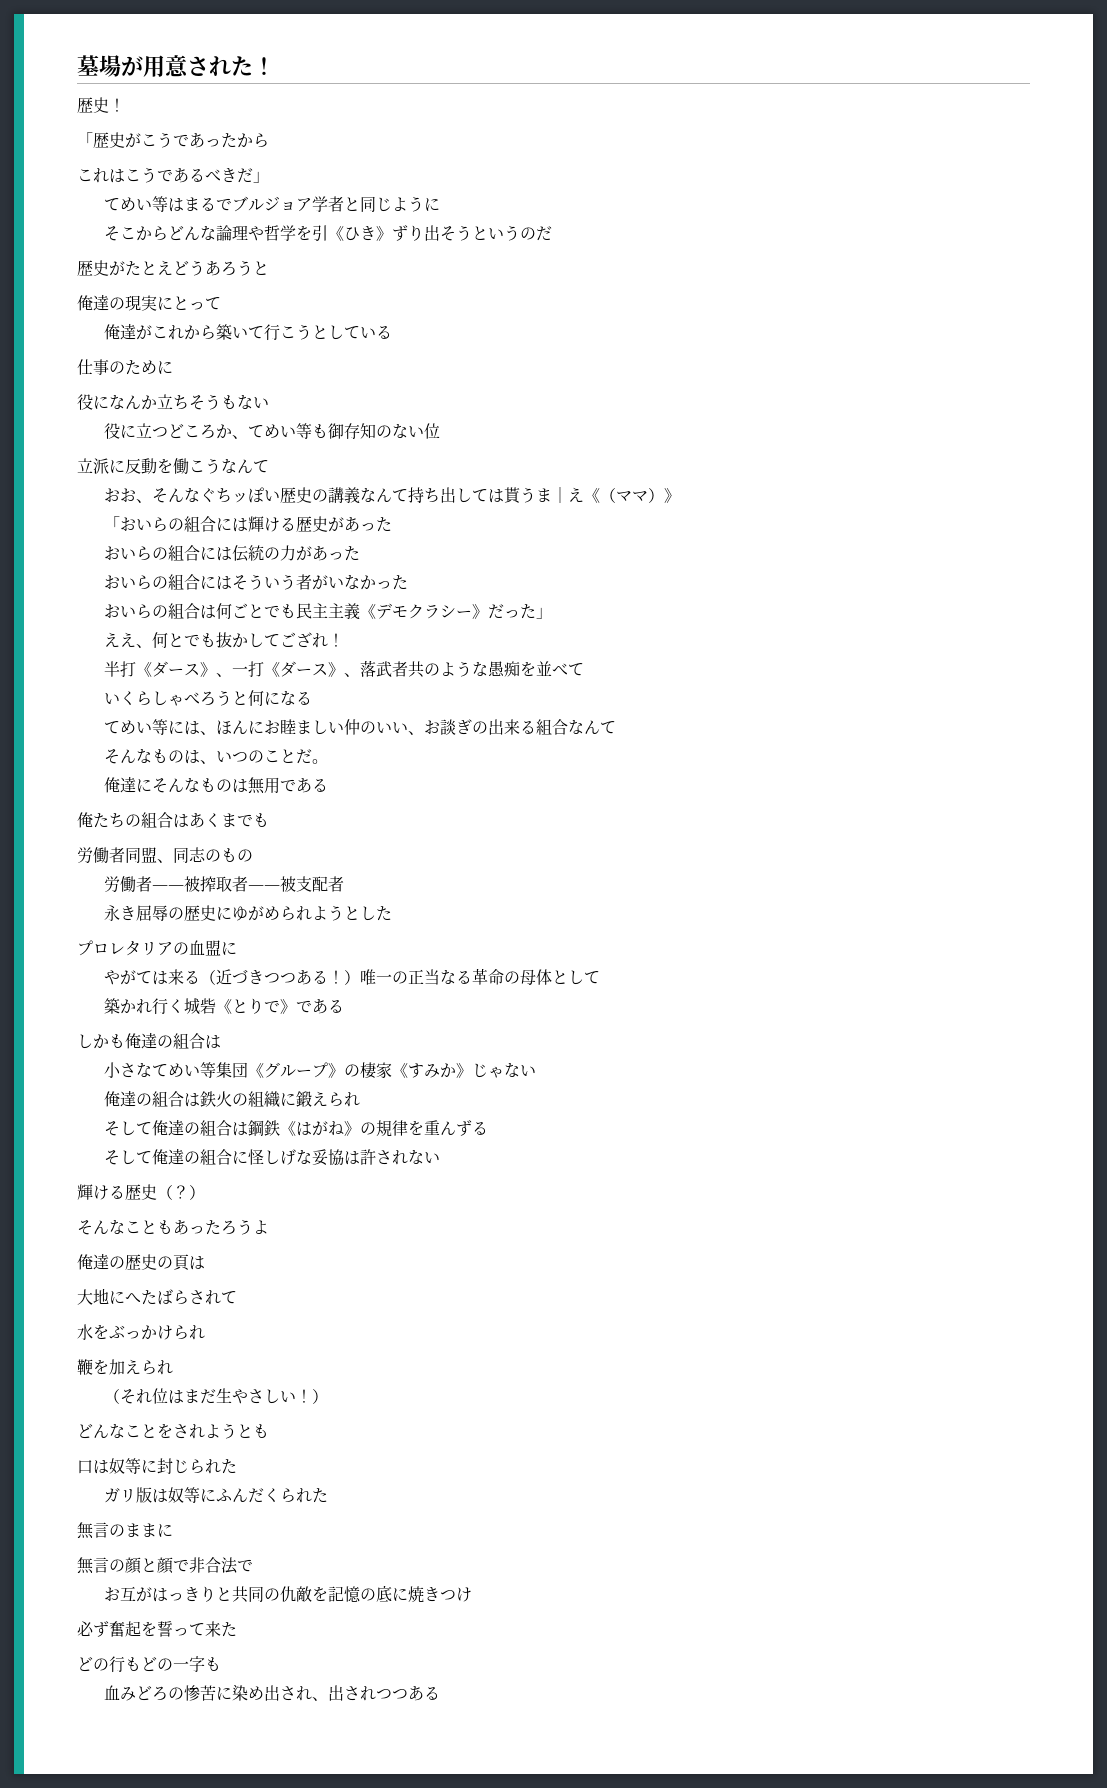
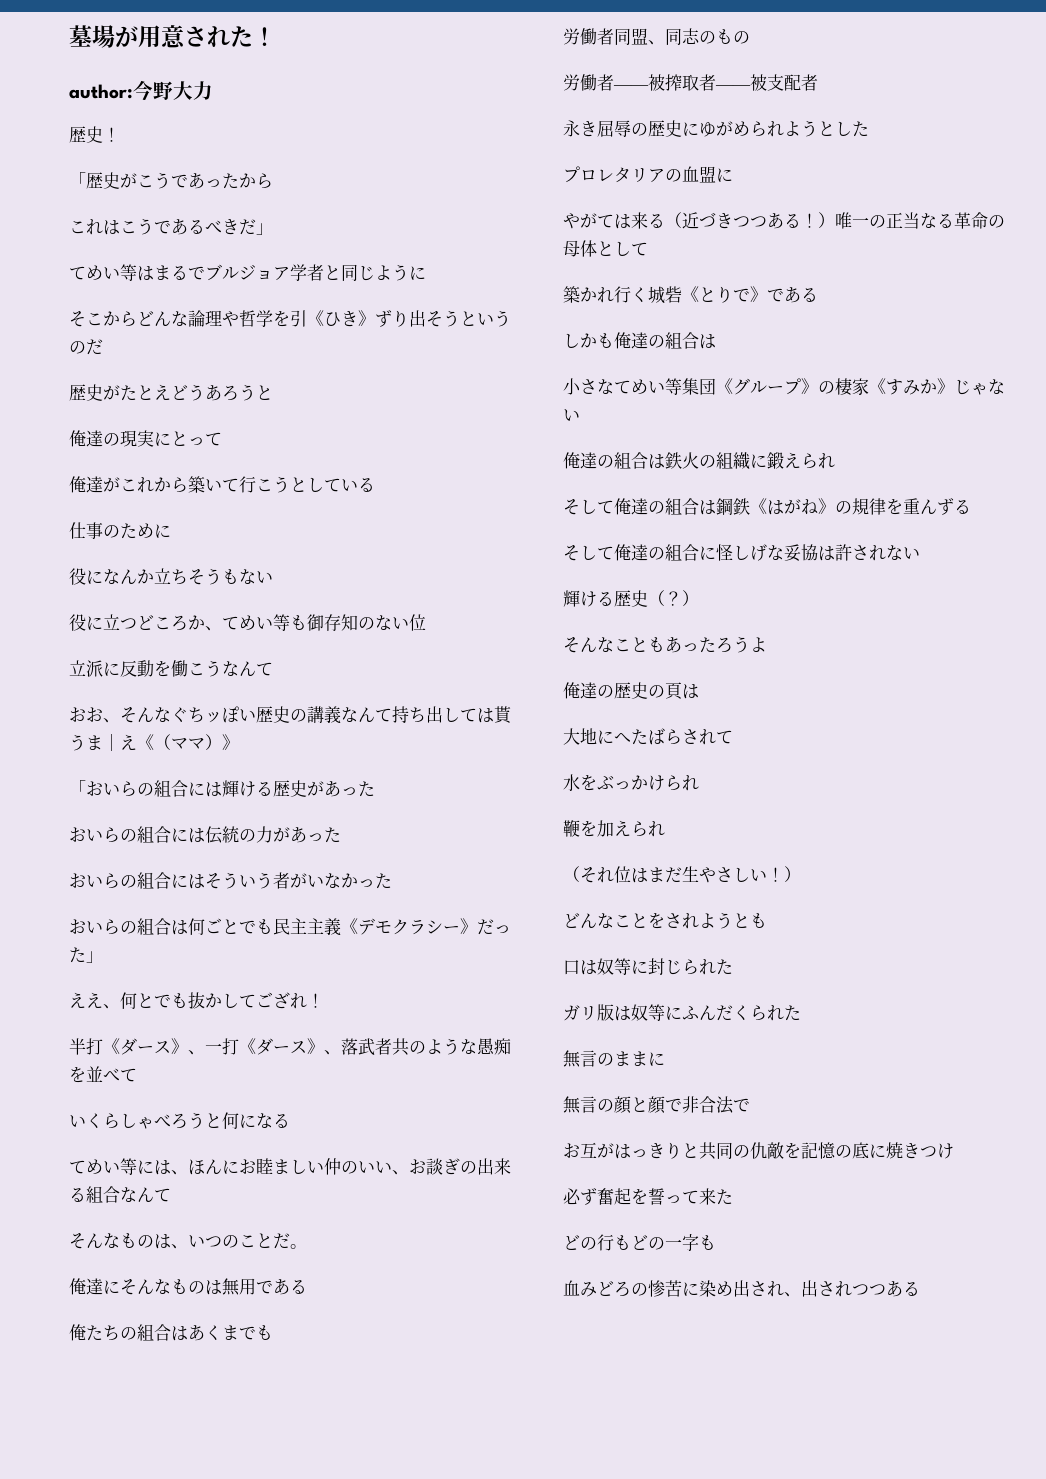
(275, 66) none -> [69,80,213,101] // author:今野大力

